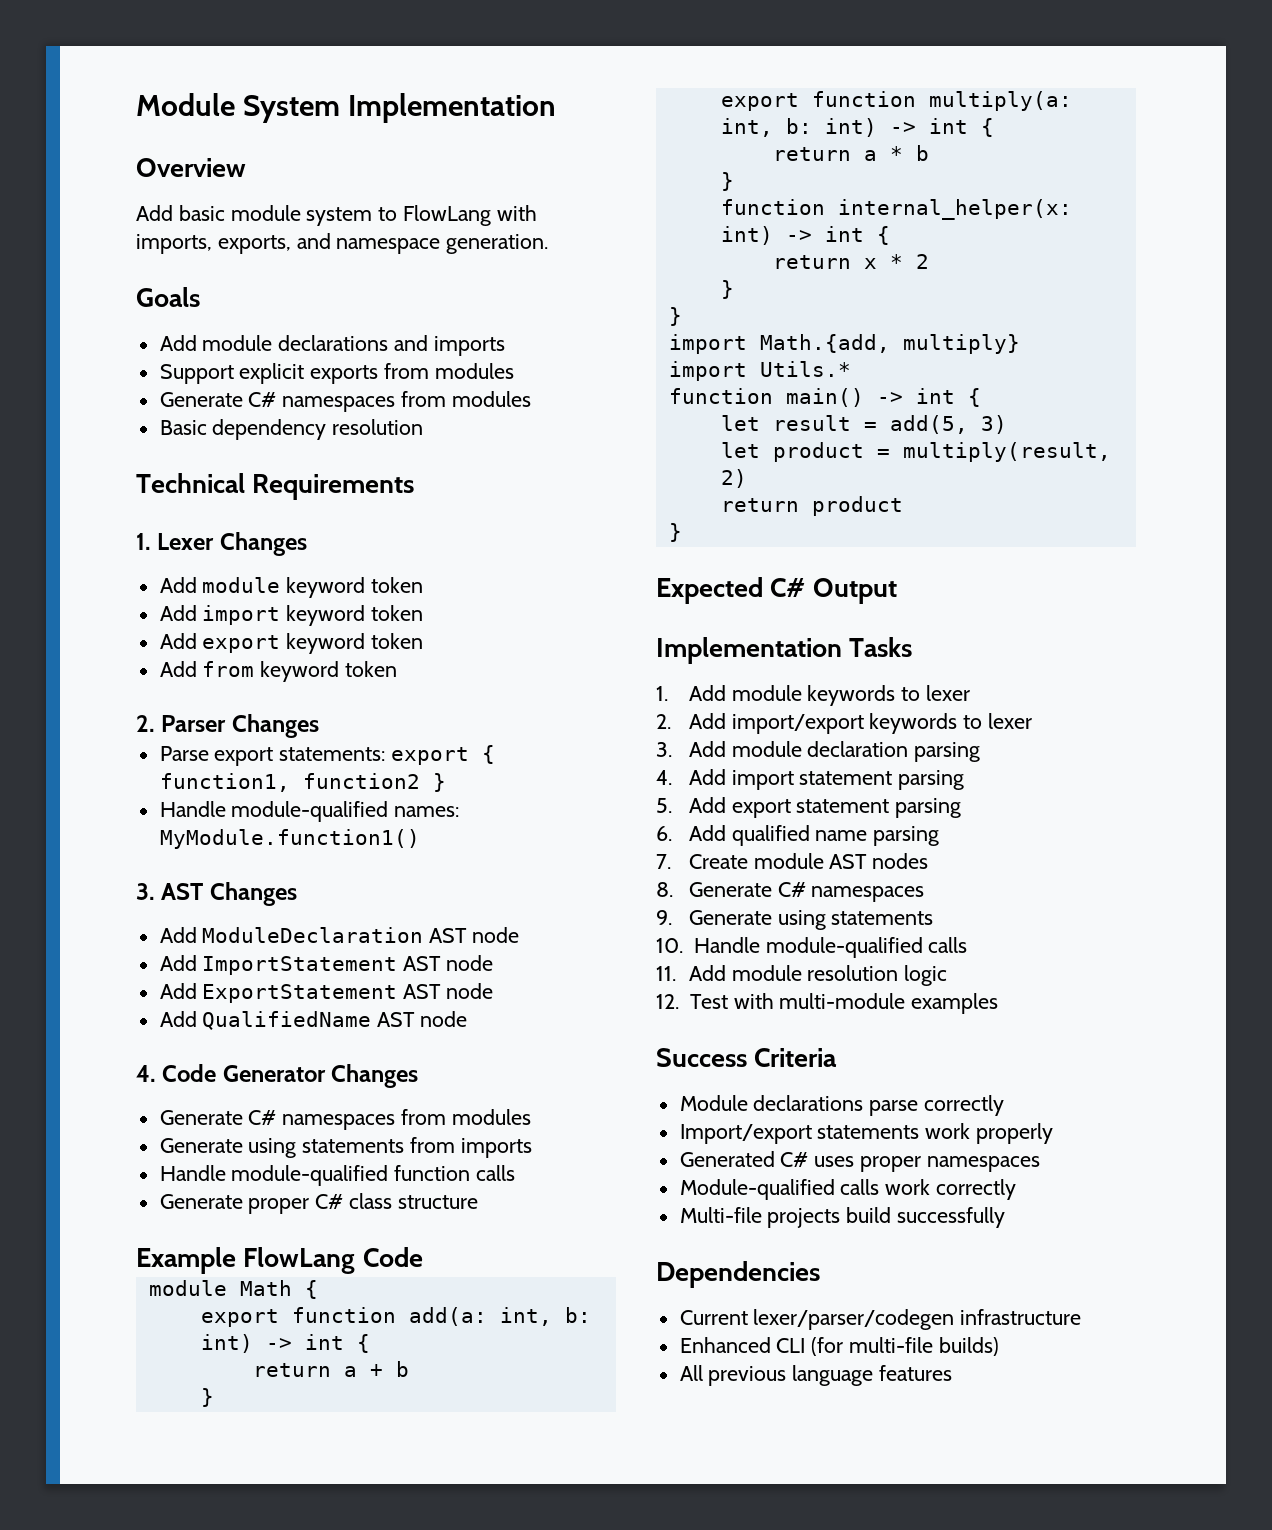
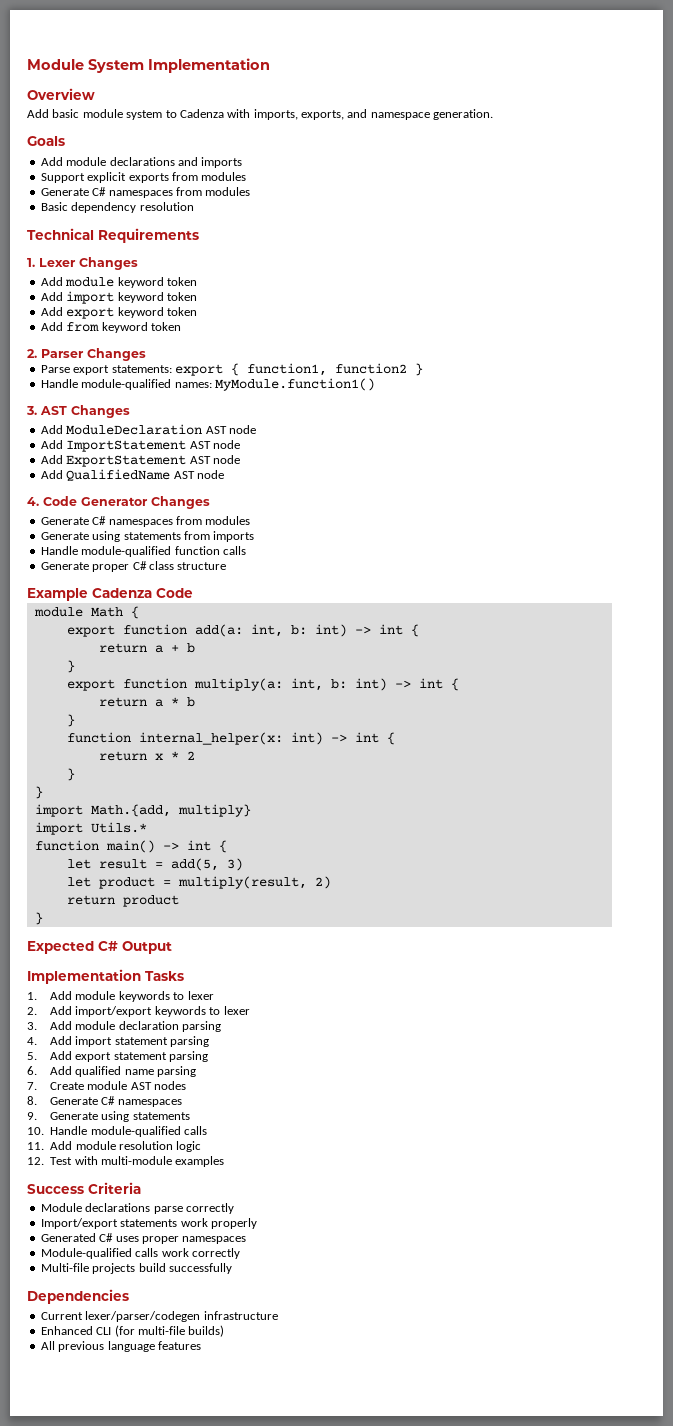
[403,205,492,226] FlowLang -> [179,109,224,118] Cadenza
[243,1247,356,1274] FlowLang -> [92,588,152,598] Cadenza

